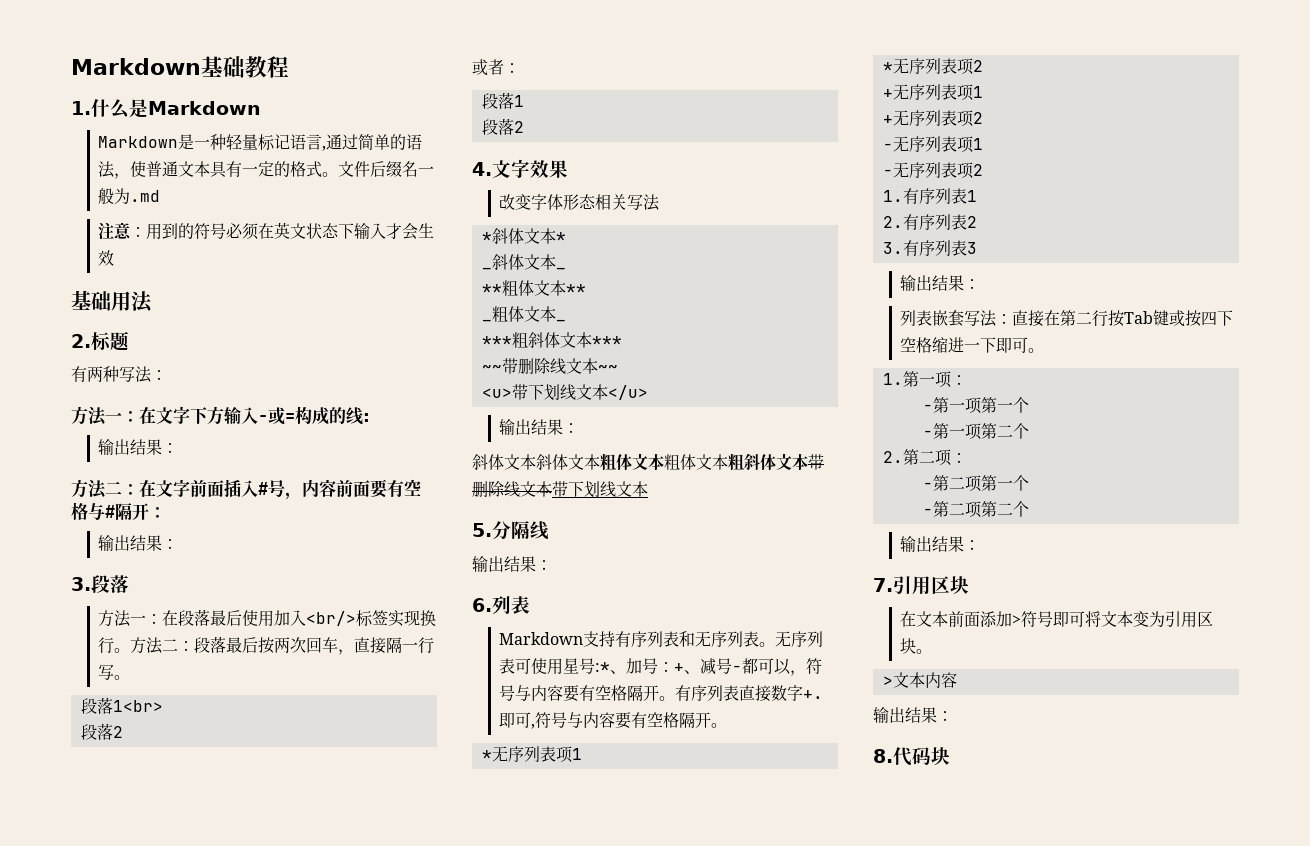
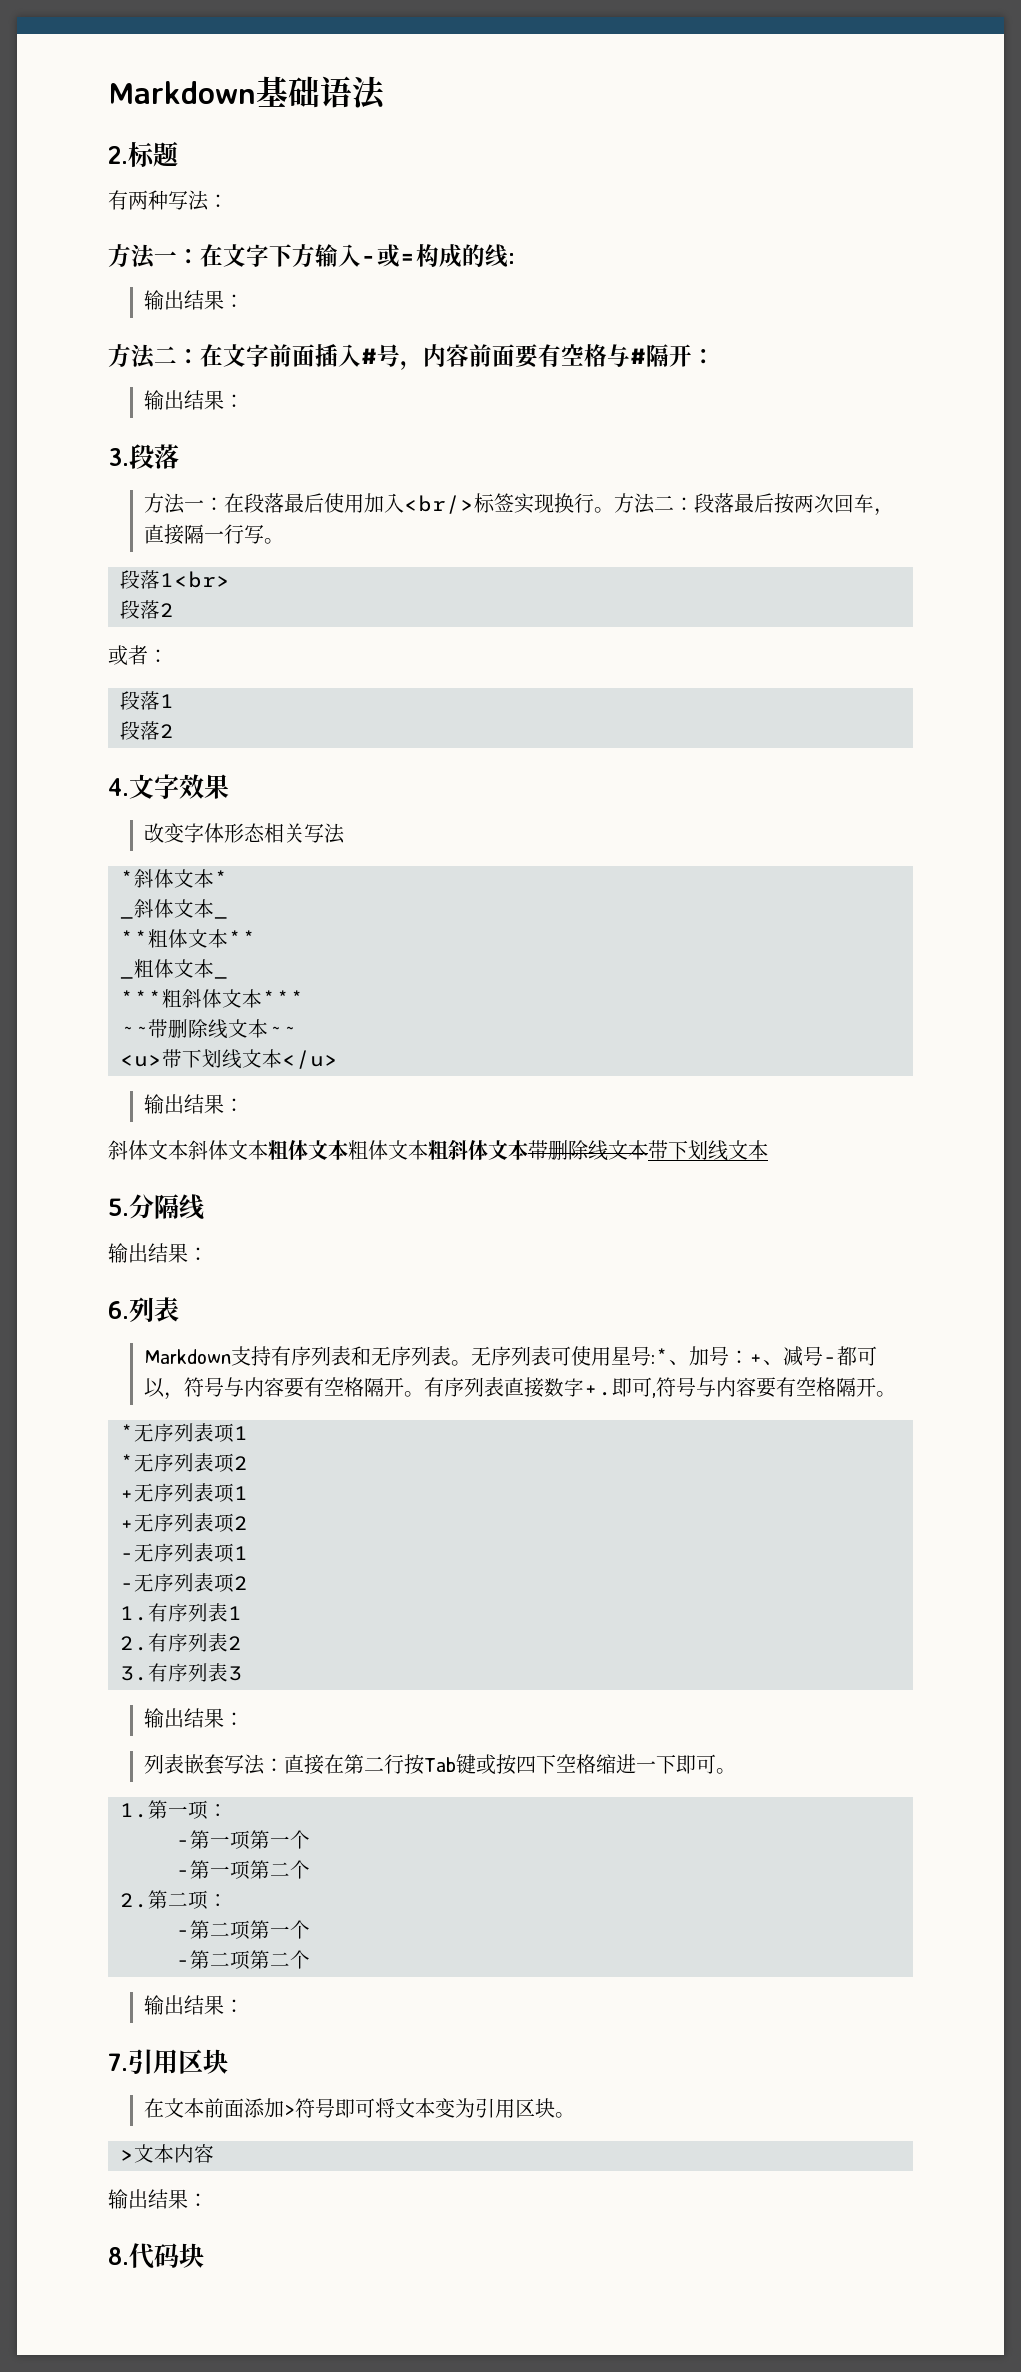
[245,56,289,78] [71,99,261,118] [98,134,423,151] [98,161,435,179] [98,188,161,204] [98,222,435,240] [98,250,115,266] [71,290,131,311] 教程 // 1.什么是Markdown // Markdown是一种轻量标记语言,通过简单的语法，使普通文本具有一定的格式。文件后缀名一般为.md // 注意：用到的符号必须在英文状态下输入才会生效 // 基础用 -> [320,76,352,108] 语

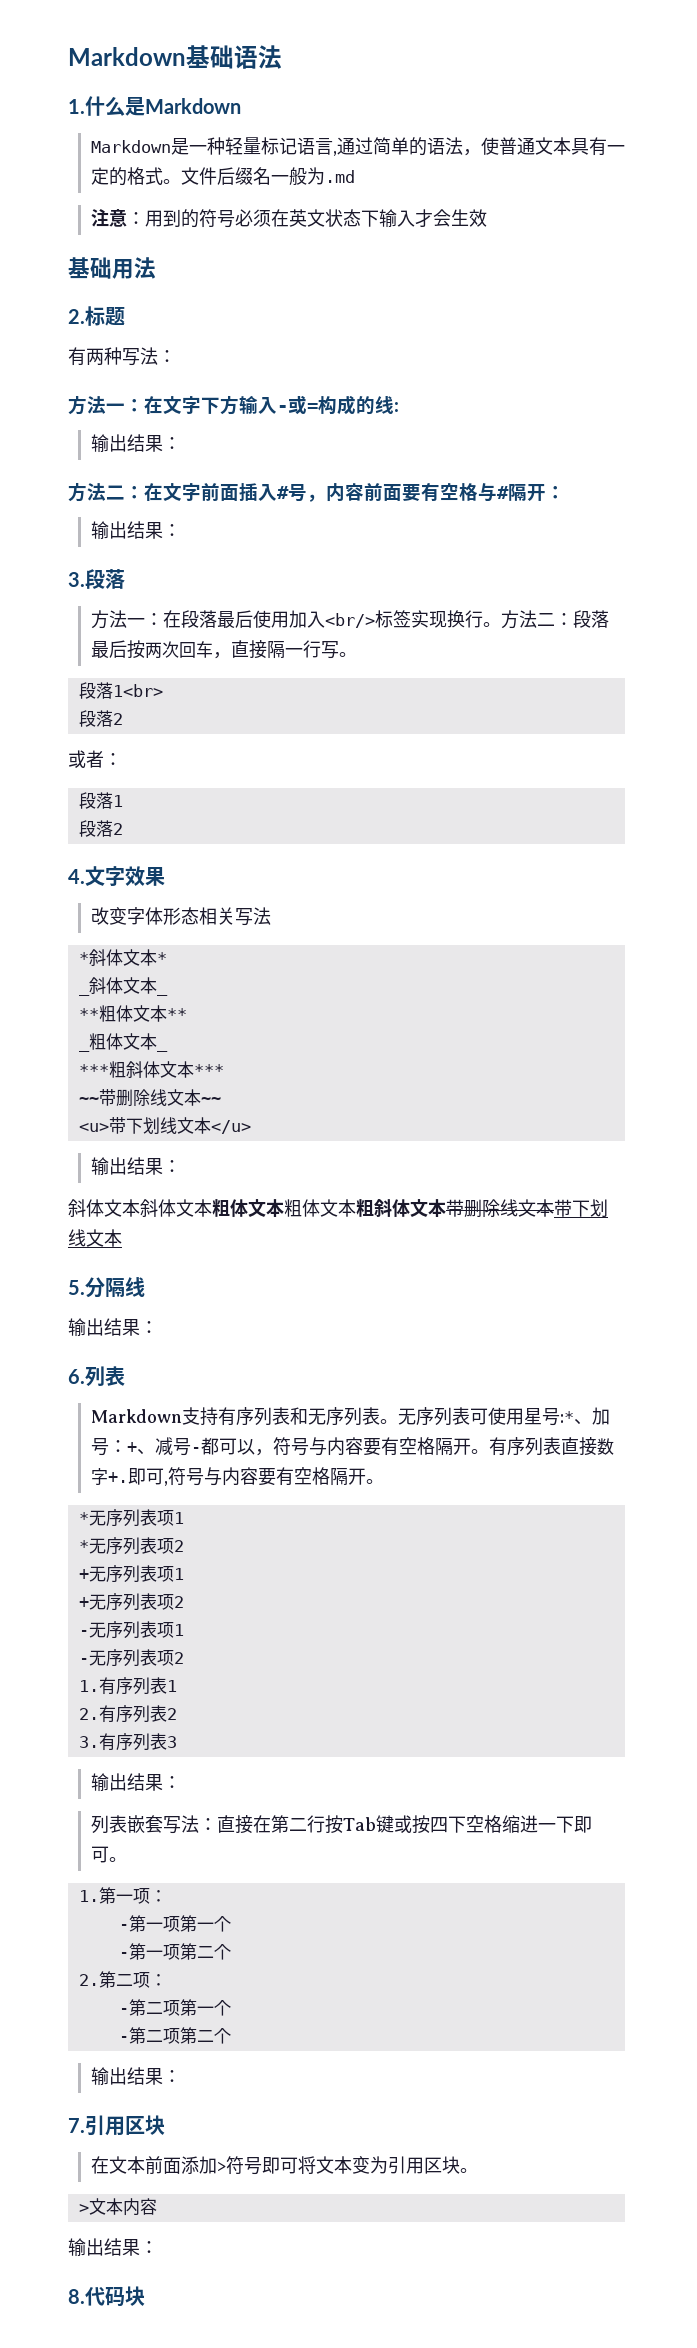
(386, 93) none -> [68,96,241,116] [90,137,625,156] [90,167,355,186] [90,209,487,228] [68,257,156,279] // 1.什么是Markdown // Markdown是一种轻量标记语言,通过简单的语法，使普通文本具有一定的格式。文件后缀名一般为.md // 注意：用到的符号必须在英文状态下输入才会生效 // 基础用法

